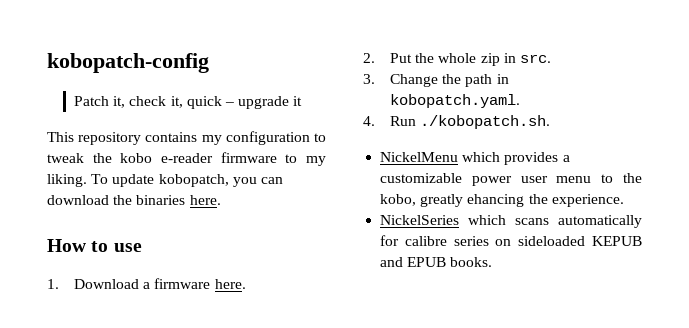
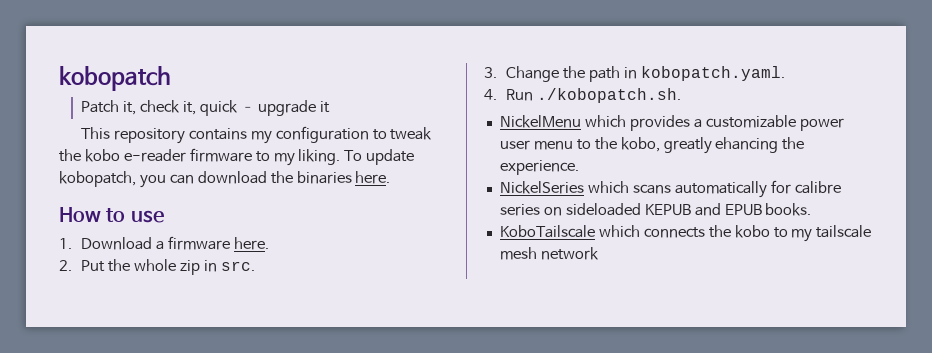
[47,53,209,73] kobopatch-config -> [59,66,171,91] kobopatch
(493, 262) none -> [499,225,872,242] [499,247,599,260] // KoboTailscale which connects the kobo to my tailscale mesh network

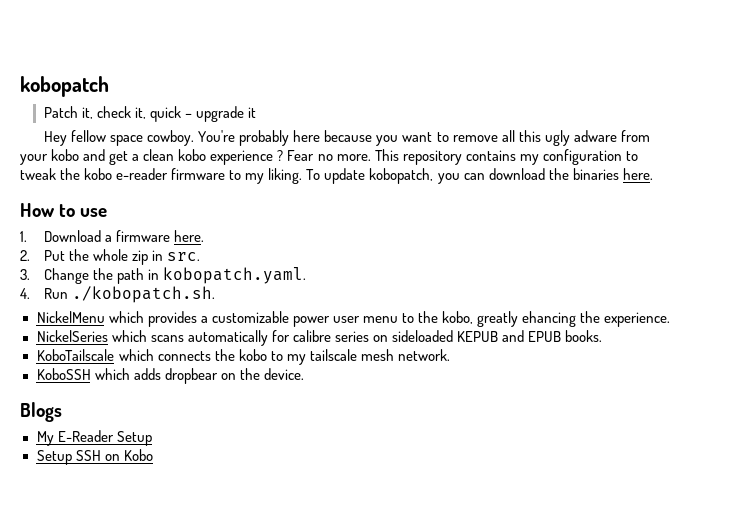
(330, 107) none -> [44,130,650,146] [20,149,371,165] Hey fellow space cowboy. You're probably here because you want to remove all this ugly adware from your kobo and get a clean kobo experience ? Fear no more.
[540,247,599,260] network -> [397,349,450,361] [36,368,304,384] [20,402,62,422] [36,430,152,446] [36,449,153,465] network. // KoboSSH which adds dropbear on the device. // Blogs // My E-Reader Setup // Setup SSH on Kobo

